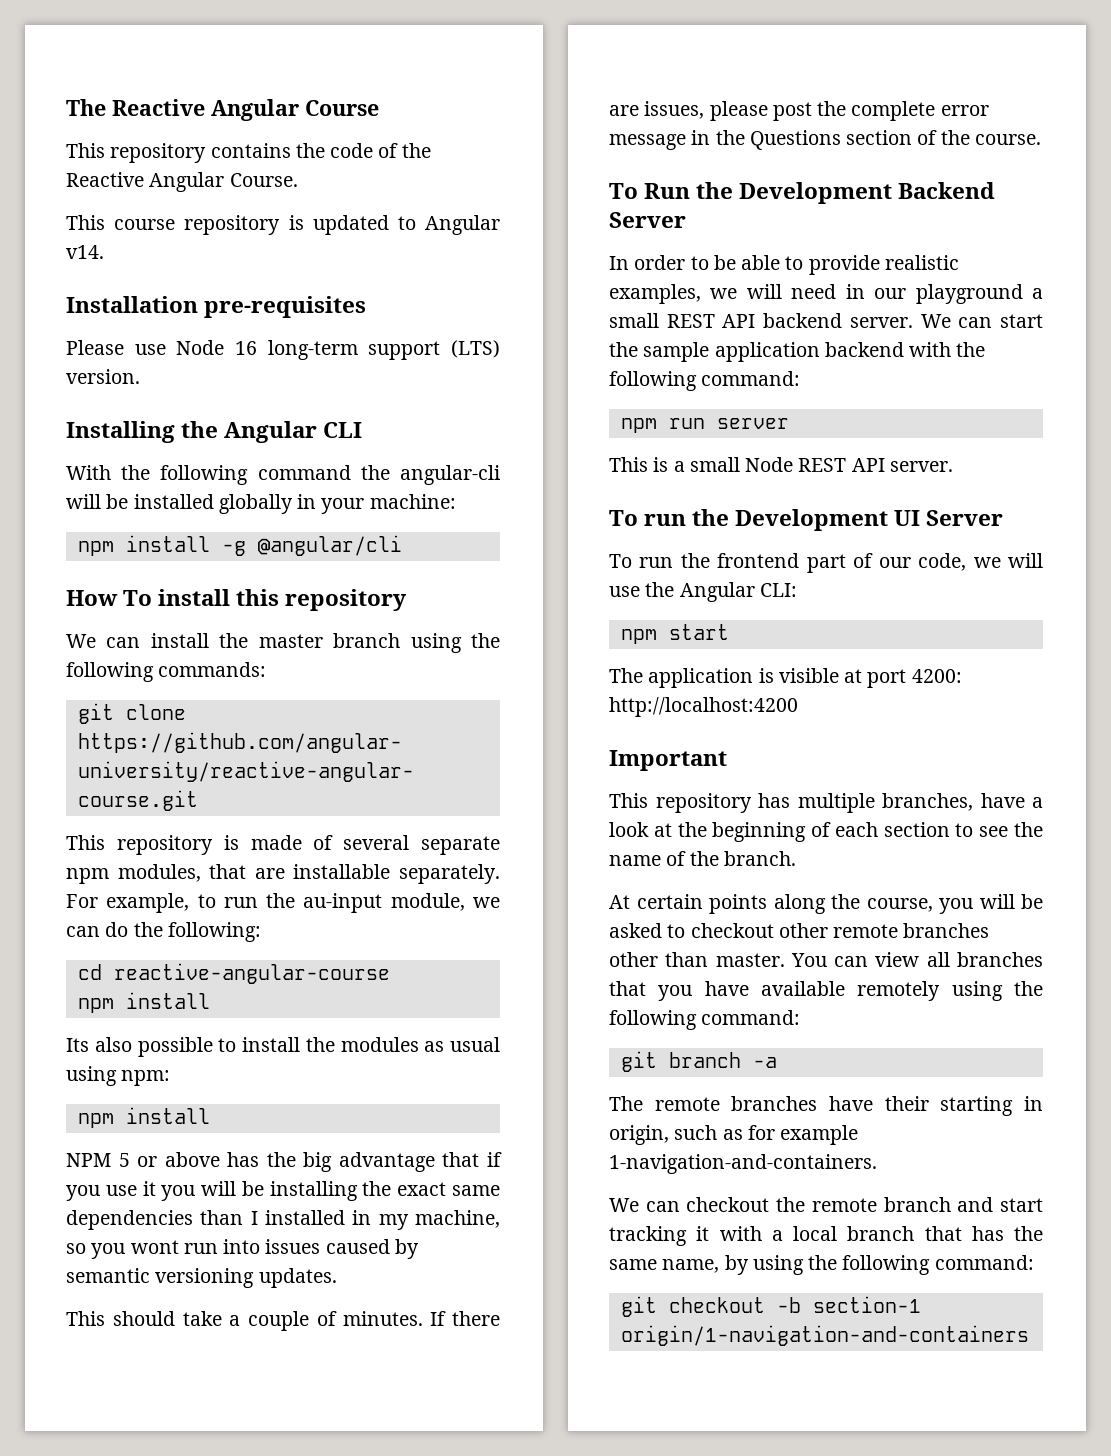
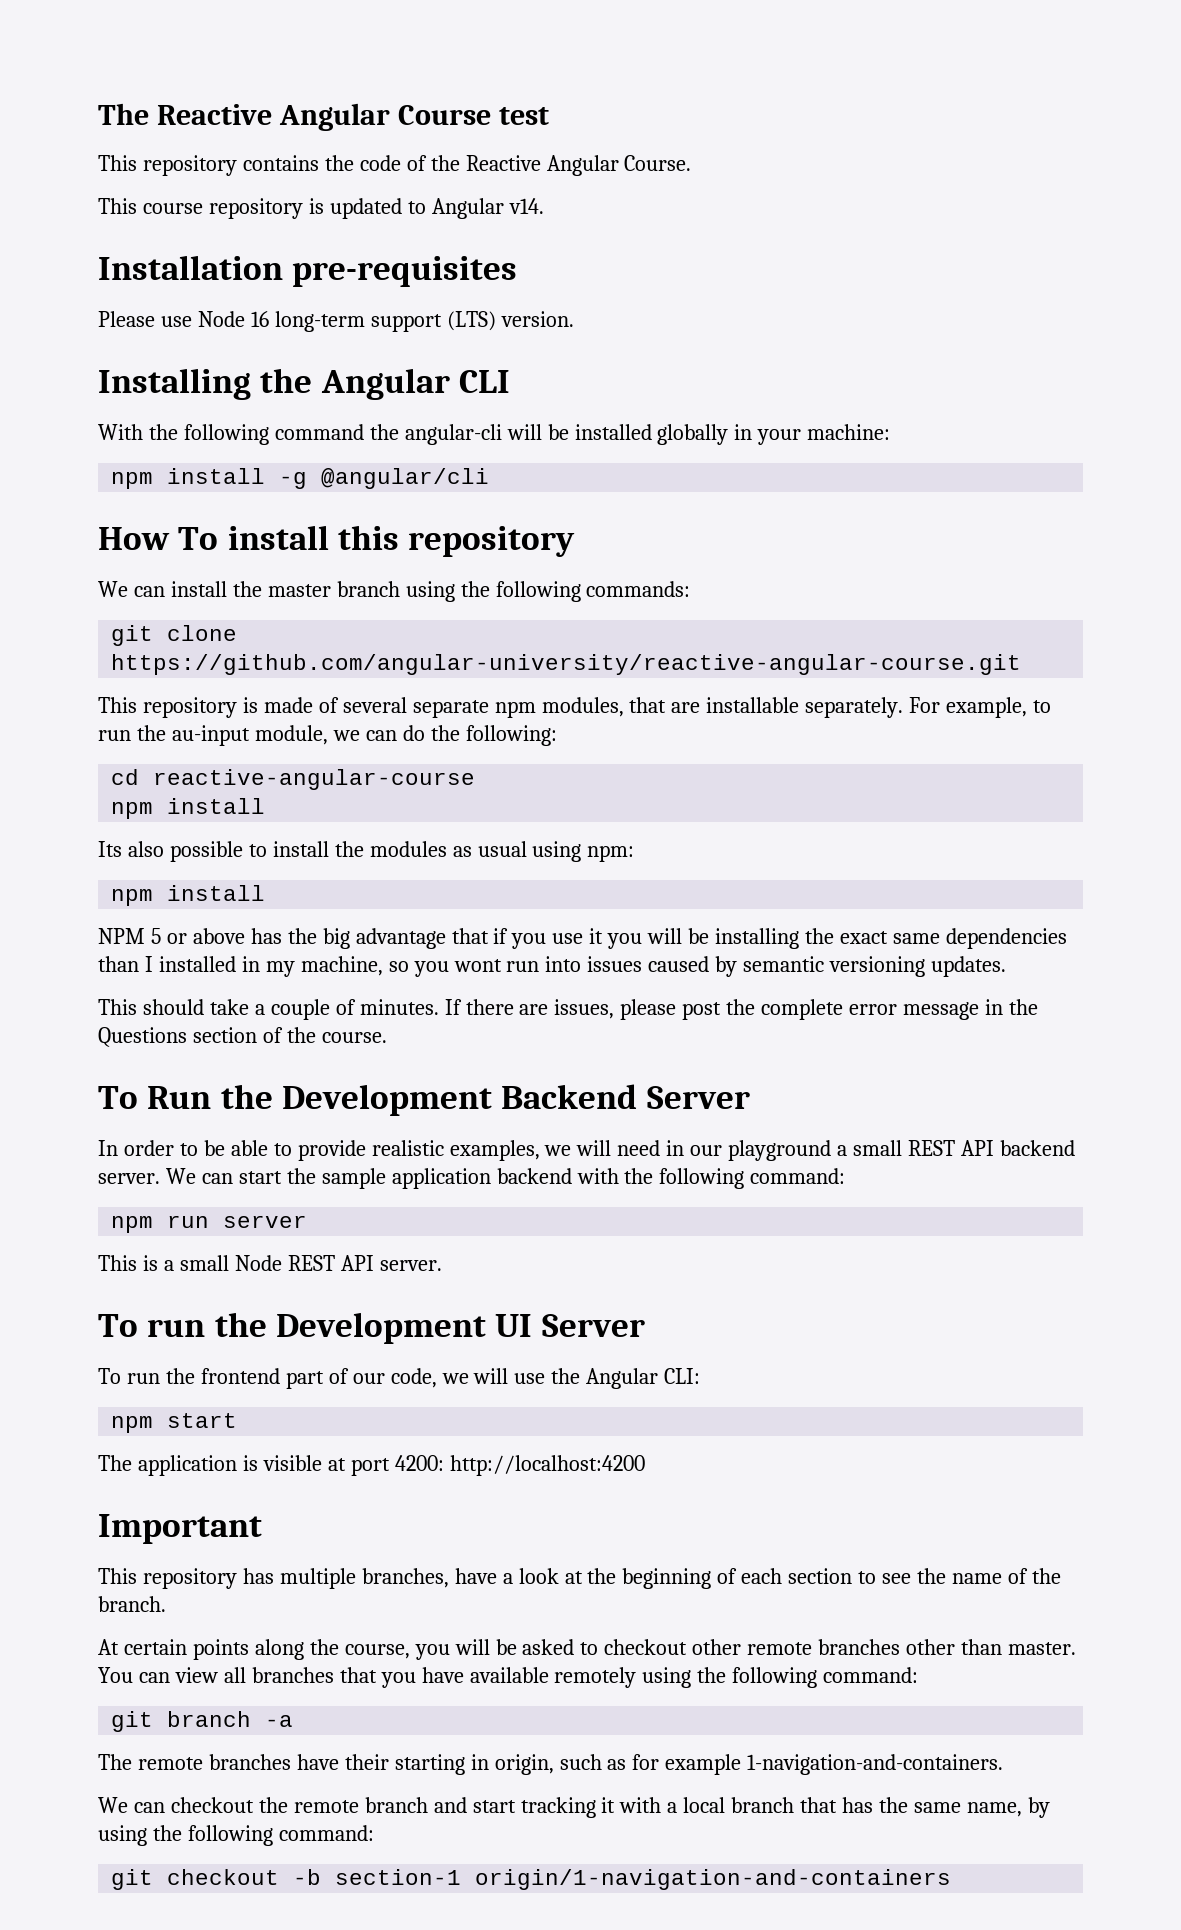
(379, 108) none -> [498,107,549,125] test

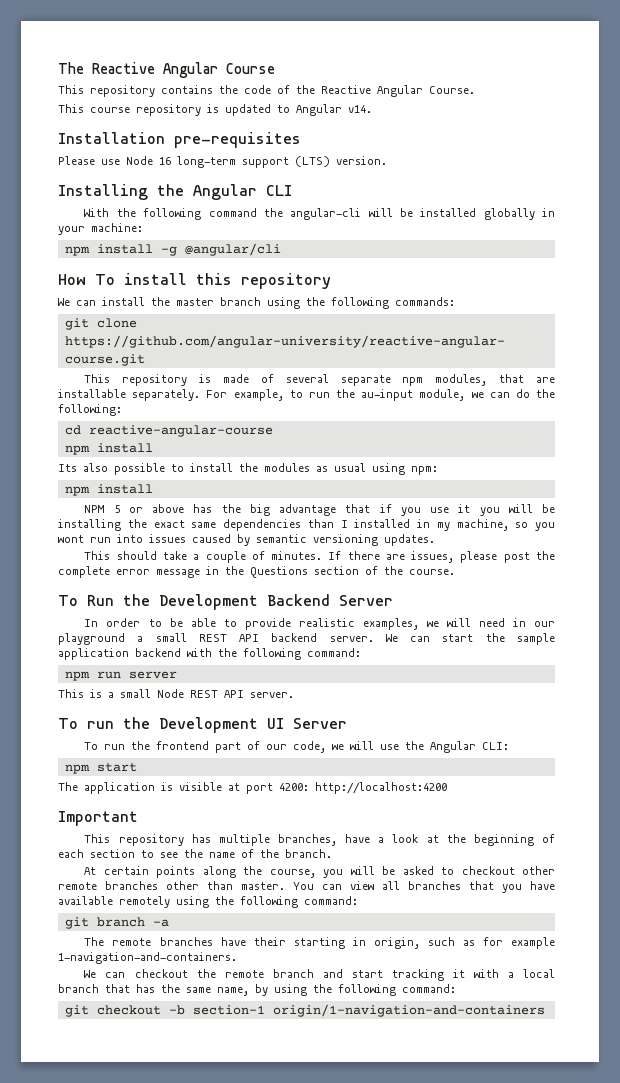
[498,107,549,125] test -> (275, 68) none

